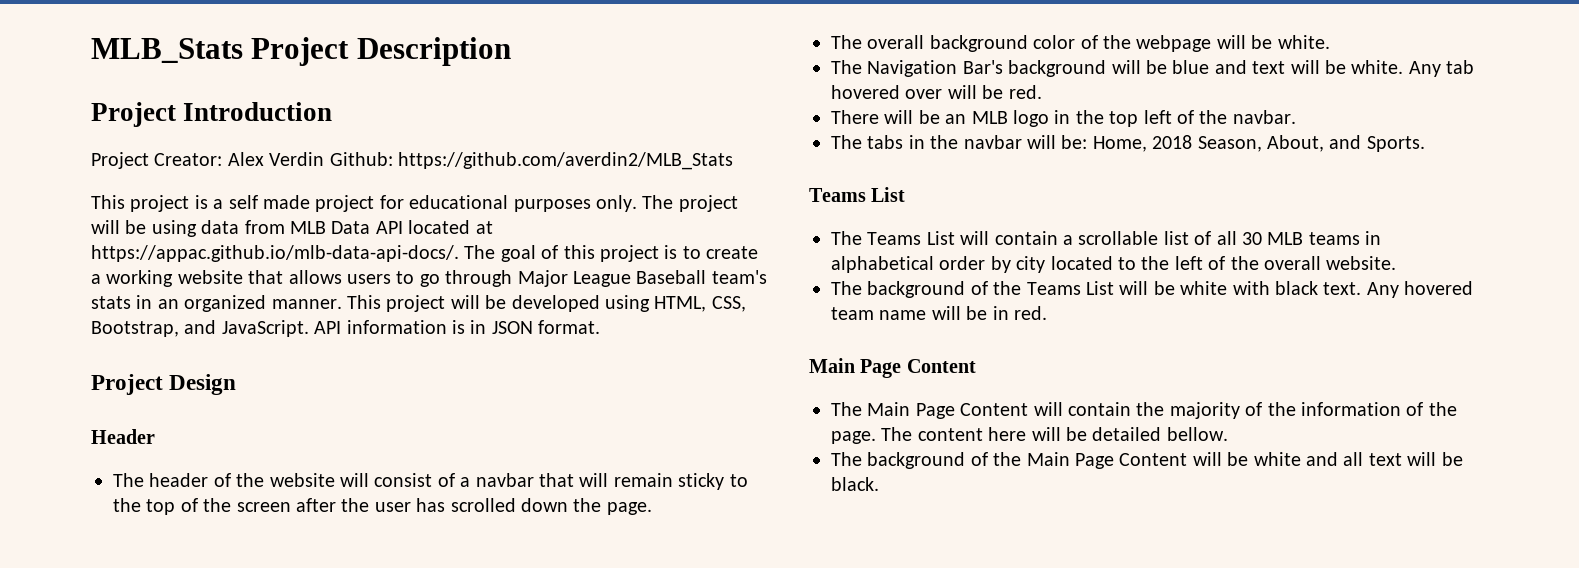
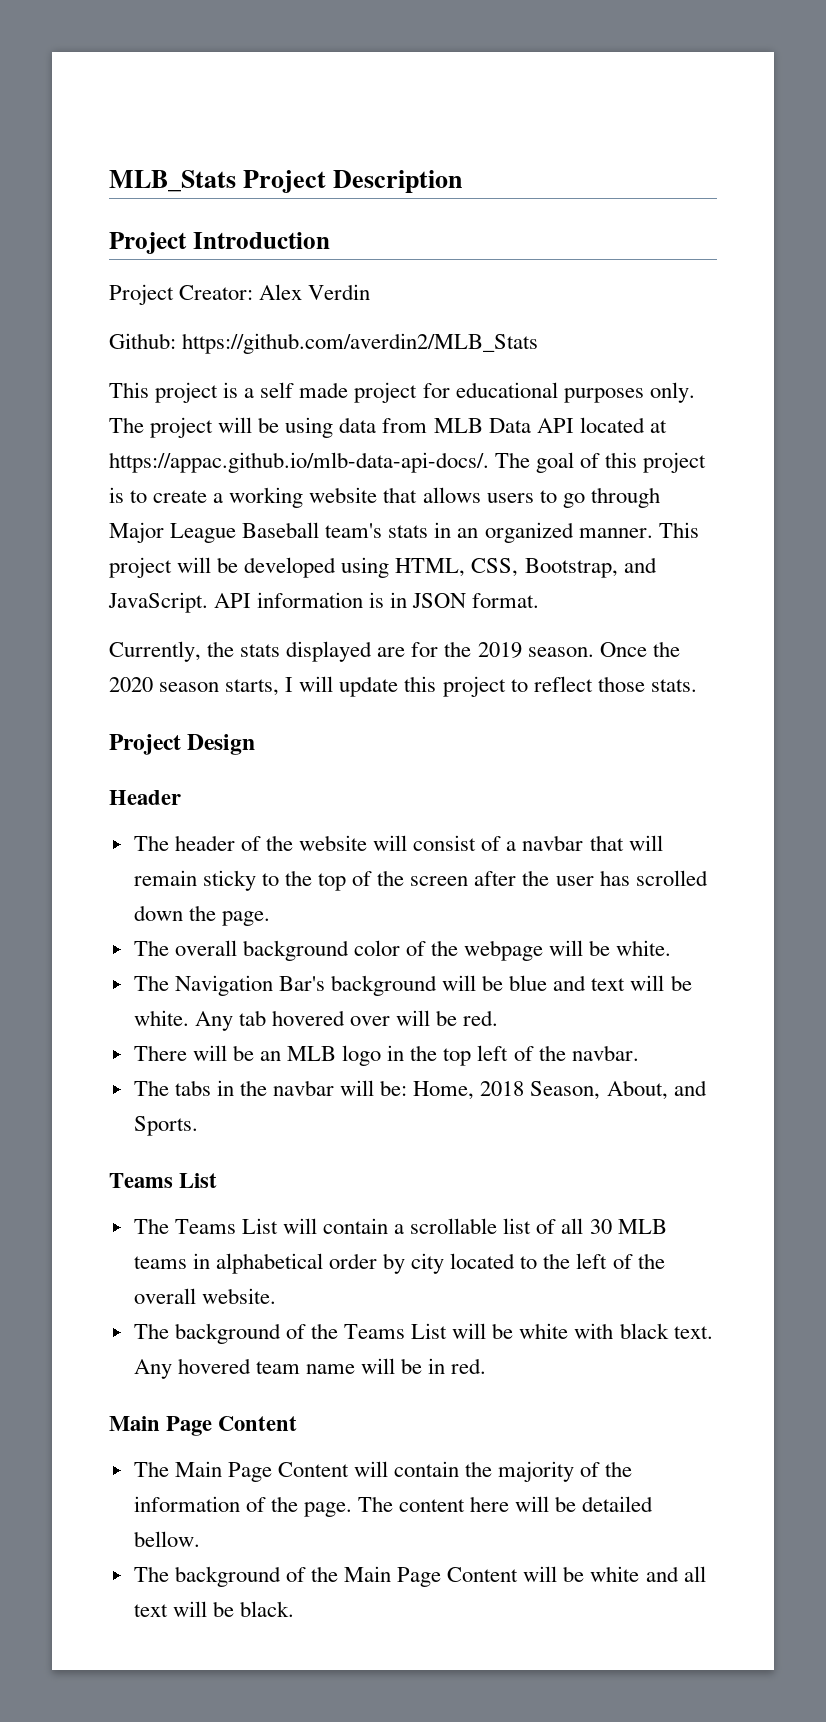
(325, 159) none -> (371, 292) //
(601, 327) none -> [109,641,680,662] [109,676,697,697] // Currently, the stats displayed are for the 2019 season. Once the 2020 season starts, I will update this project to reflect those stats.

